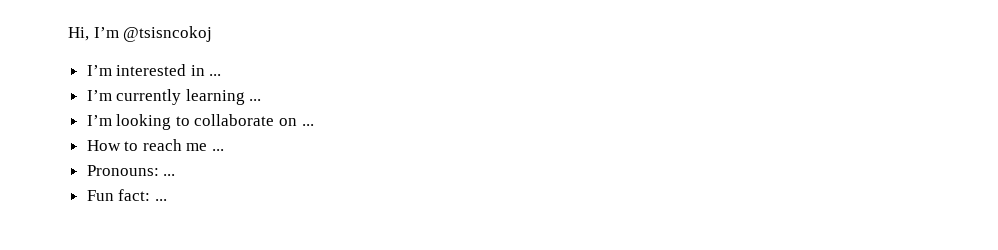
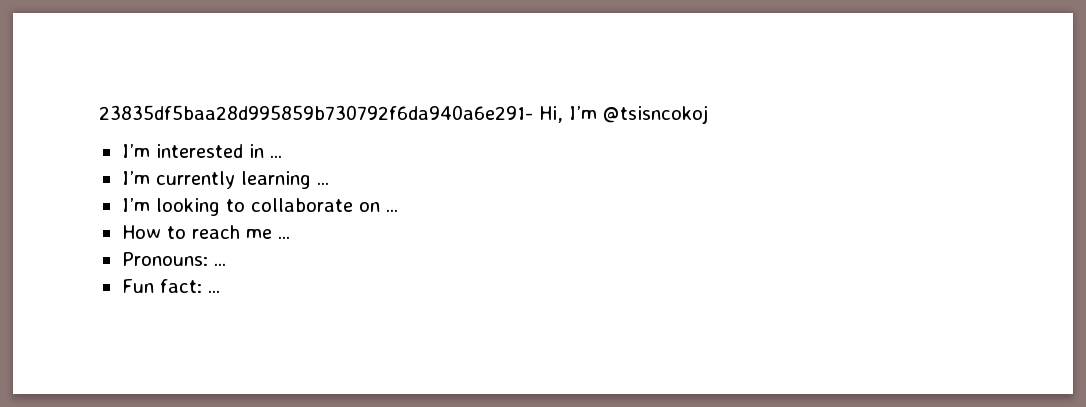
(68, 34) none -> [99,105,533,120] 23835df5baa28d995859b730792f6da940a6e291-

